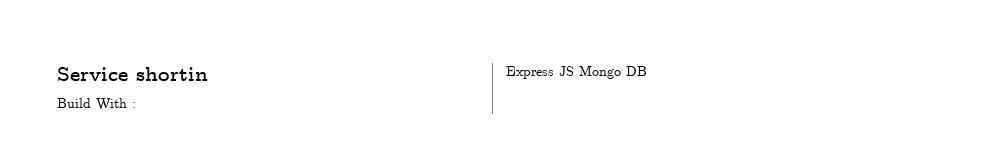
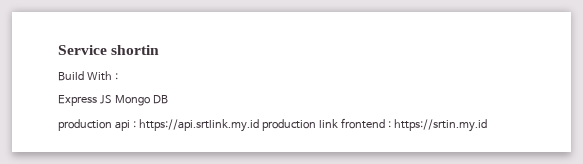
(647, 71) none -> [58,118,487,132] // production api : https://api.srtlink.my.id production link frontend : https://srtin.my.id

